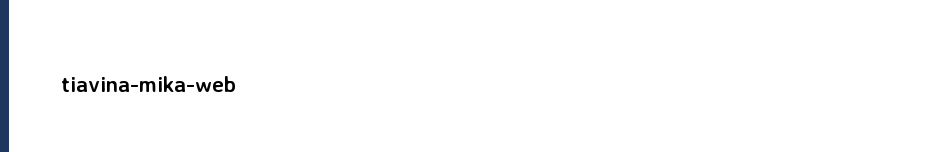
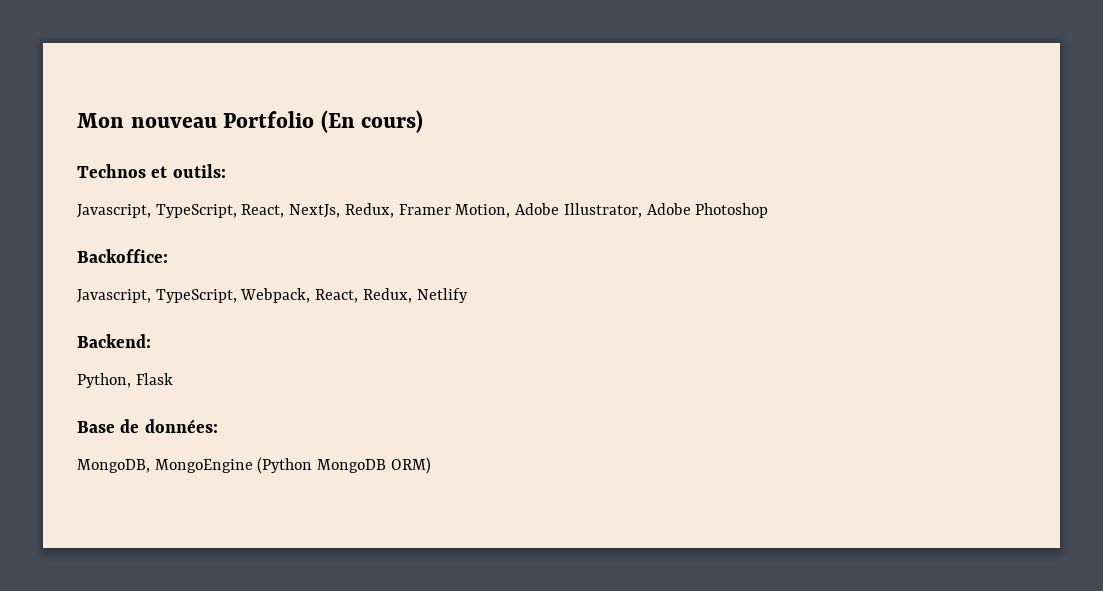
[61,76,236,92] tiavina-mika-web -> [77,110,424,133] [77,164,226,178] [77,203,769,218] [77,249,168,263] [77,288,468,303] [77,334,151,348] [77,373,173,388] [77,419,218,433] [77,457,431,474] Mon nouveau Portfolio (En cours) // Technos et outils: // Javascript, TypeScript, React, NextJs, Redux, Framer Motion, Adobe Illustrator, Adobe Photoshop // Backoffice: // Javascript, TypeScript, Webpack, React, Redux, Netlify // Backend: // Python, Flask // Base de données: // MongoDB, MongoEngine (Python MongoDB ORM)

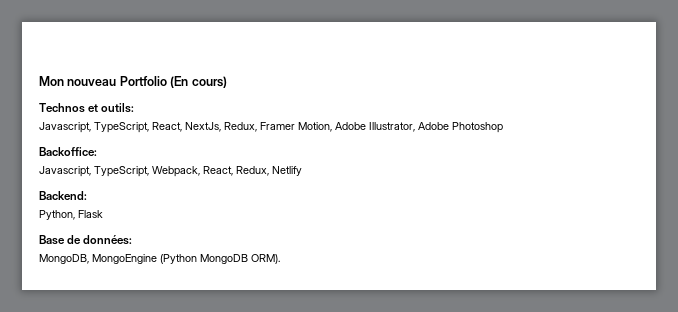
[390,457,431,474] ORM) -> [251,254,280,264] ORM).

